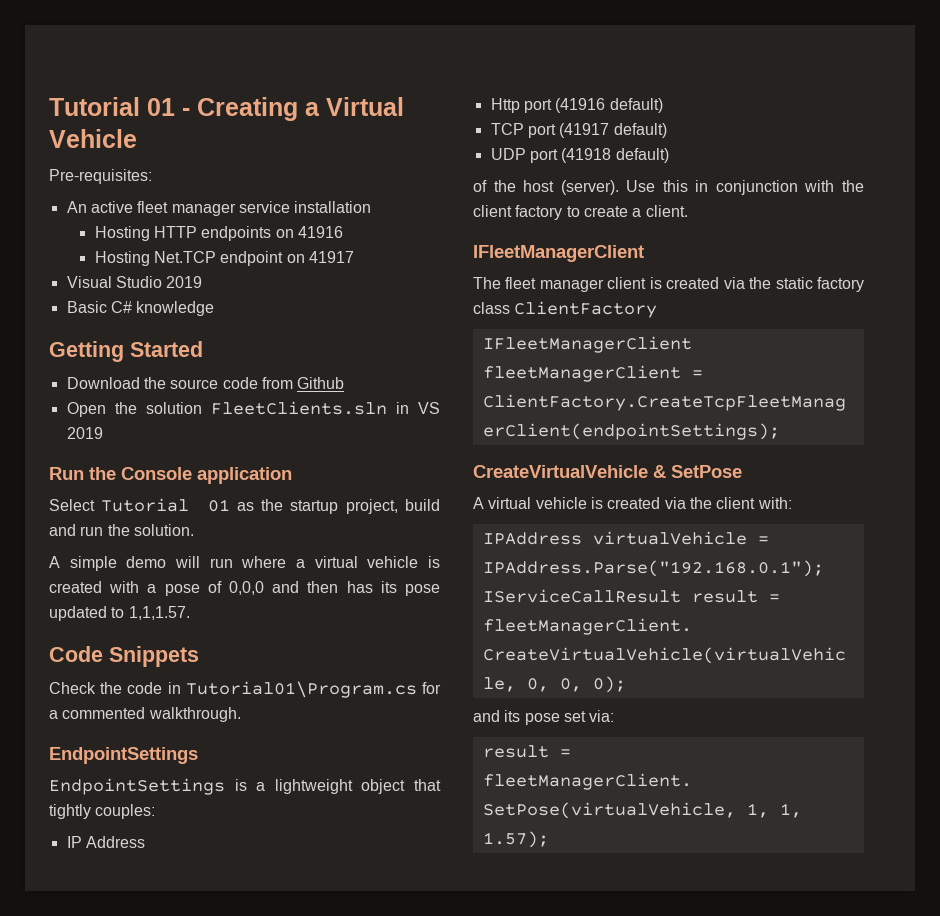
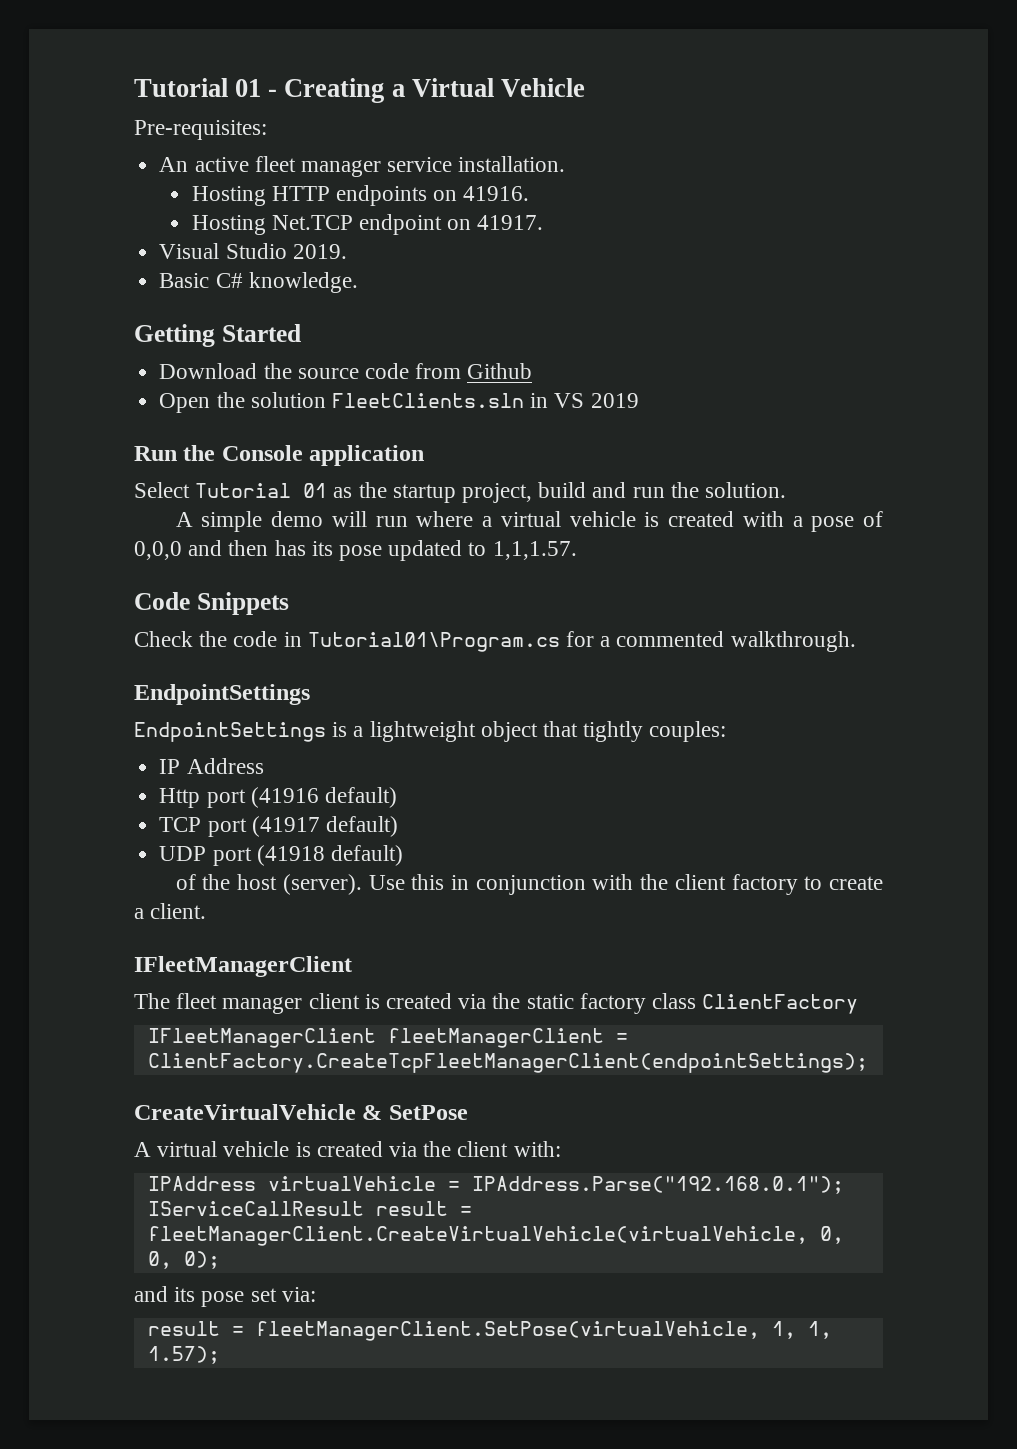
[294,201,372,213] installation -> [458,156,566,172] installation.
[298,226,344,238] 41916 -> [463,186,530,201] 41916.
[309,251,355,263] 41917 -> [477,215,544,230] 41917.
[166,276,203,288] 2019 -> [292,244,347,259] 2019.
[136,301,215,316] knowledge -> [248,272,358,293] knowledge.

